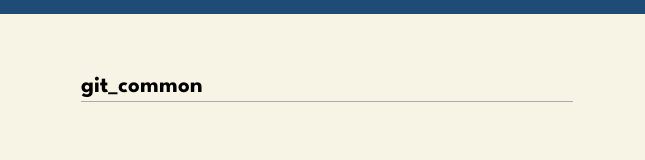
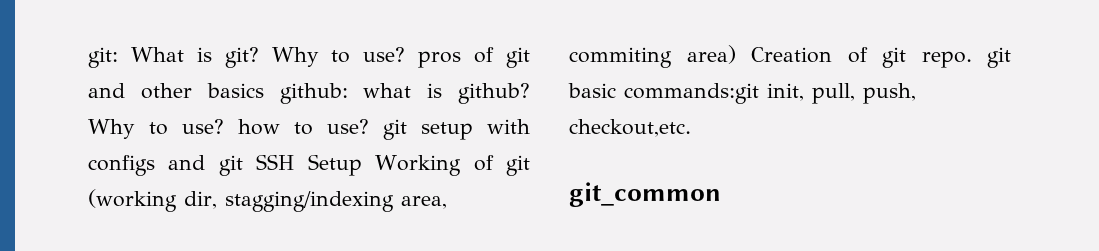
(81, 87) none -> [88,47,531,68] [88,83,530,104] [88,119,530,140] [88,154,530,176] [88,189,447,212] [569,45,1011,68] [568,83,916,104] [569,119,691,137] git: What is git? Why to use? pros of git and other basics github: what is github? Why to use? how to use? git setup with configs and git SSH Setup Working of git (working dir, stagging/indexing area, commiting area) Creation of git repo. git basic commands:git init, pull, push, checkout,etc. //

